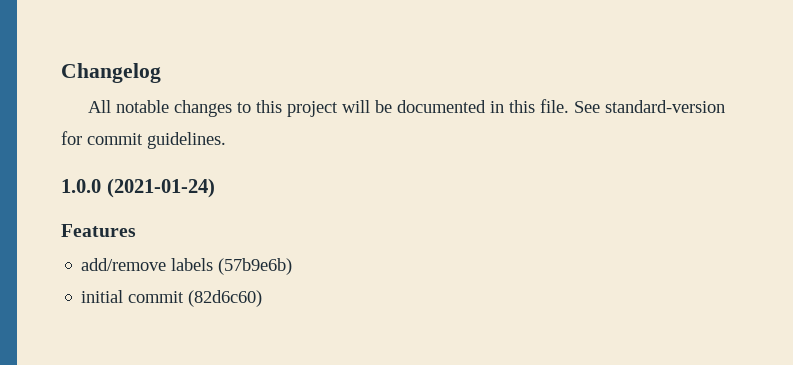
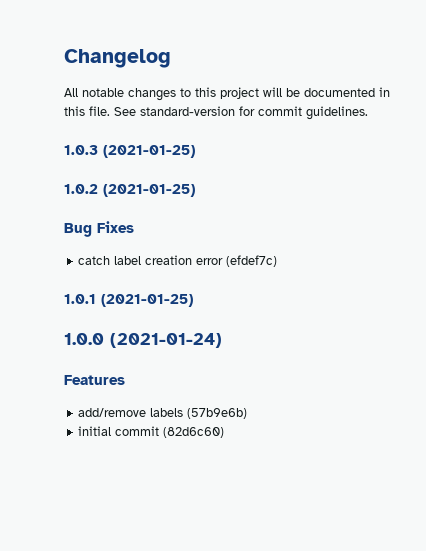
(226, 140) none -> [64,145,195,158] [64,184,195,197] [64,221,134,237] [78,255,278,267] [64,294,193,307] // 1.0.3 (2021-01-25) // 1.0.2 (2021-01-25) // Bug Fixes // catch label creation error (efdef7c) // 1.0.1 (2021-01-25)

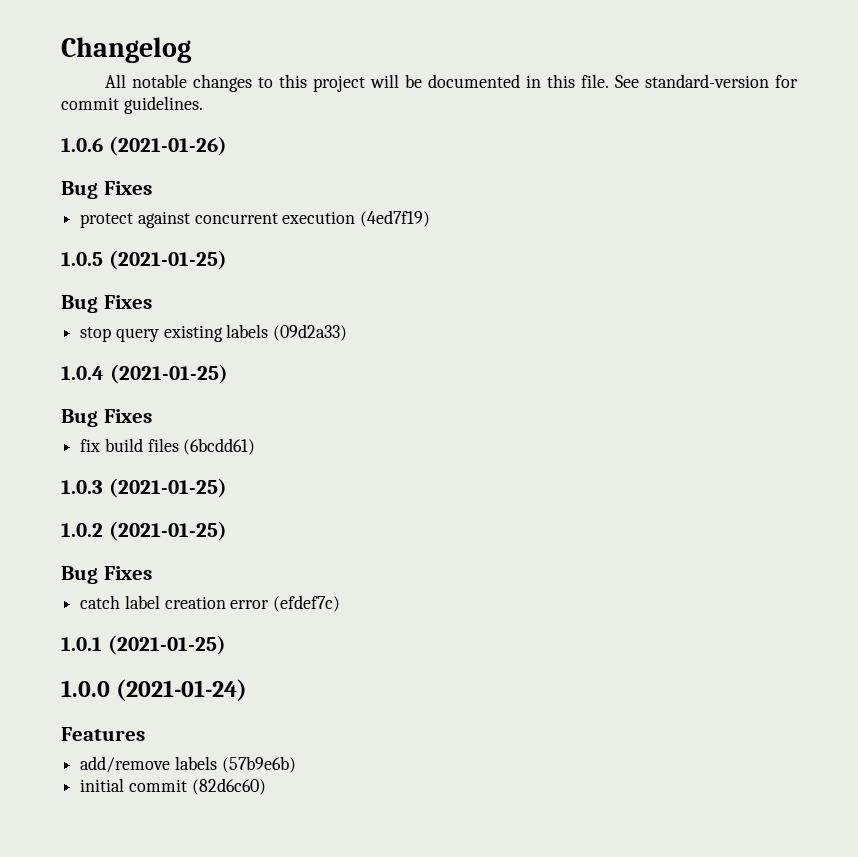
(368, 113) none -> [61,136,227,156] [61,181,152,199] [80,210,431,228] [61,250,227,270] [61,295,152,313] [80,324,348,342] [61,364,228,384] [61,409,152,427] [80,438,256,455] // 1.0.6 (2021-01-26) // Bug Fixes // protect against concurrent execution (4ed7f19) // 1.0.5 (2021-01-25) // Bug Fixes // stop query existing labels (09d2a33) // 1.0.4 (2021-01-25) // Bug Fixes // fix build files (6bcdd61)

